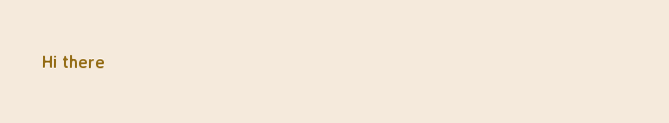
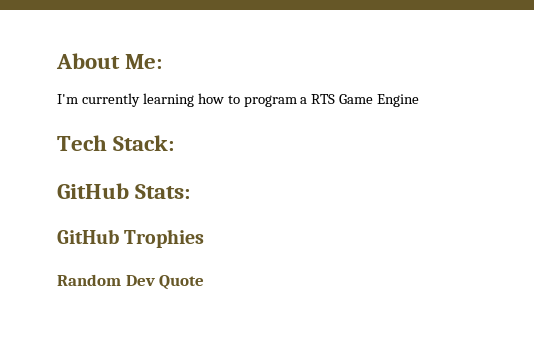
[41,54,106,69] Hi there -> [56,53,163,69] [57,93,420,107] [57,135,175,151] [57,183,191,199] [57,229,205,248] [57,274,205,290] About Me: // I'm currently learning how to program a RTS Game Engine // Tech Stack: // GitHub Stats: // GitHub Trophies // Random Dev Quote

